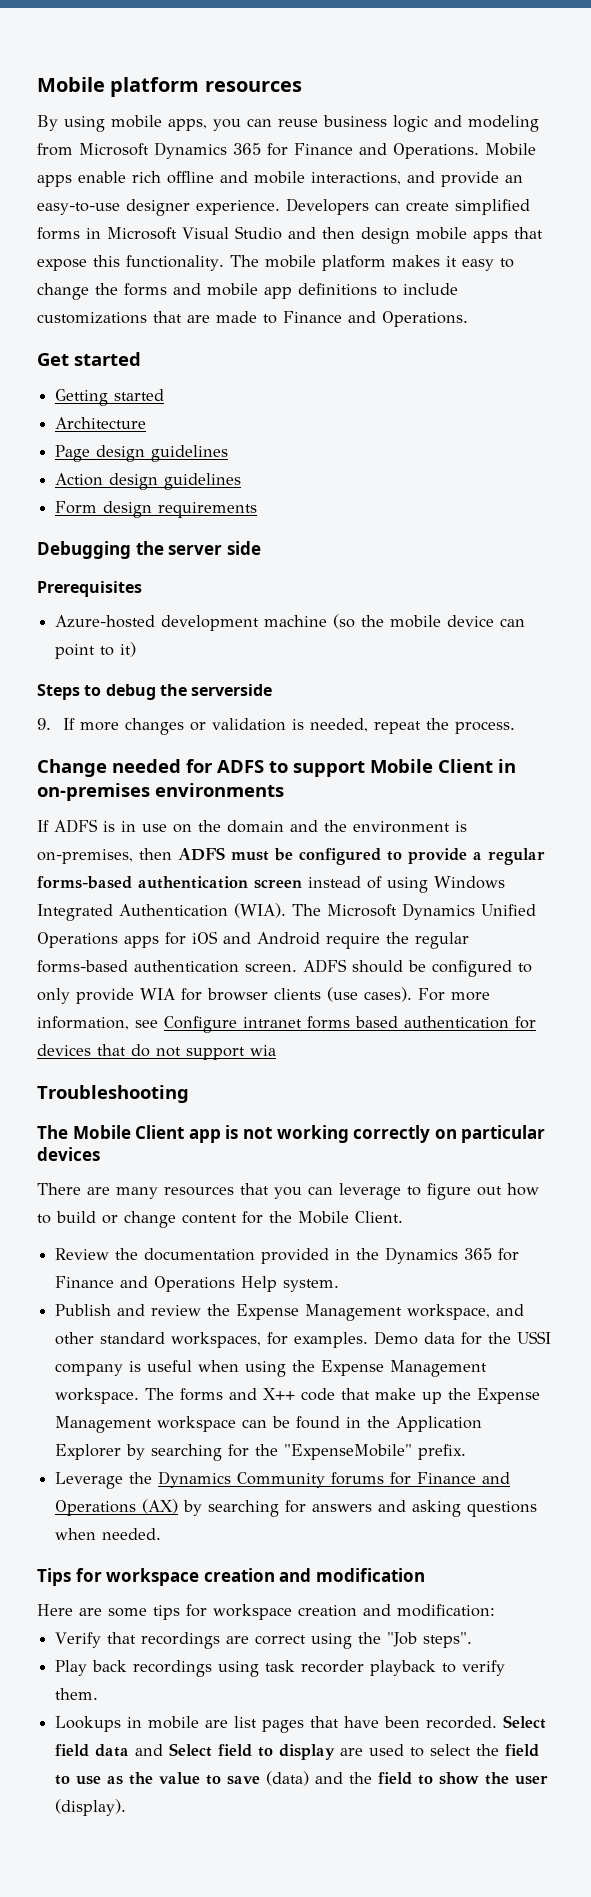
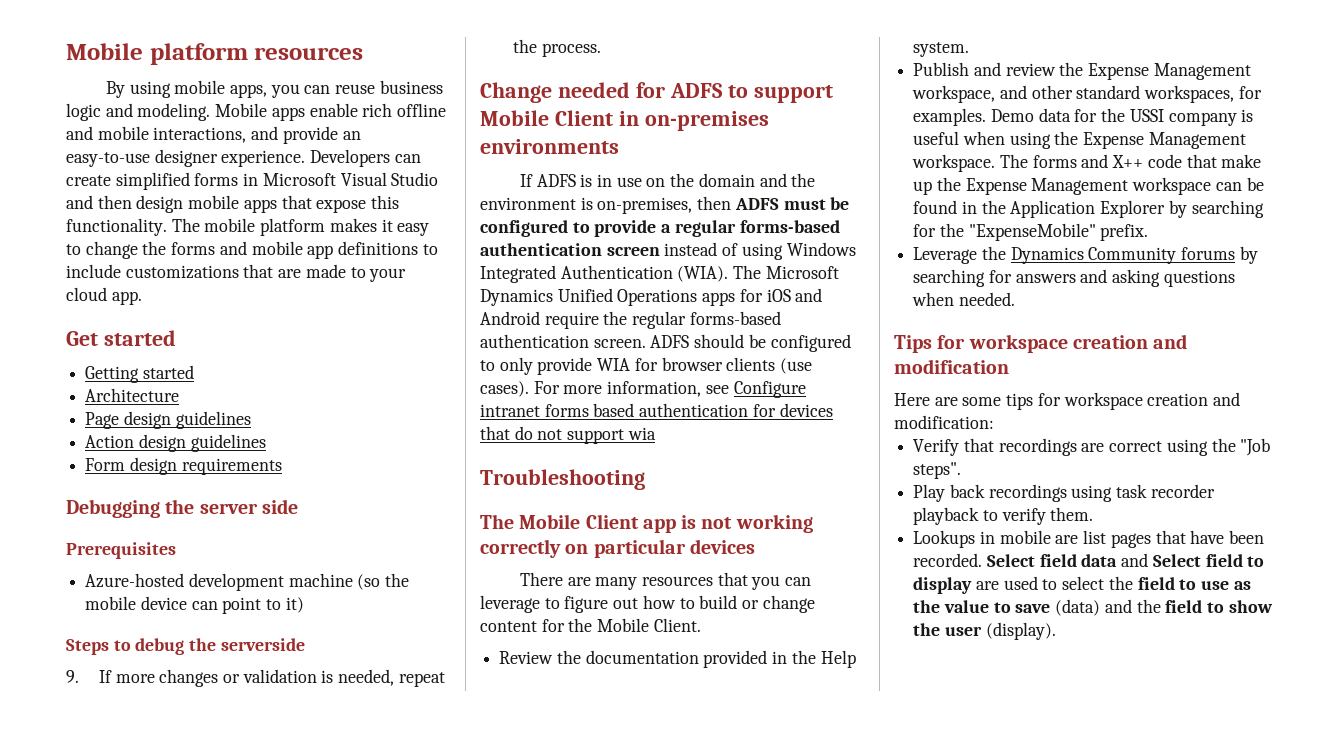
[468,115,539,132] [37,142,479,159] modeling from Microsoft Dynamics 365 for Finance and Operations. -> [137,103,211,121] modeling.
[283,311,468,327] Finance and Operations. -> [369,268,407,282] [66,287,142,305] your cloud app.
[385,1247,520,1264] [55,1276,236,1292] Dynamics 365 for Finance and Operations -> (816, 657) none
[390,1472,511,1485] [55,1499,179,1516] for Finance and Operations (AX) -> (1236, 253) none

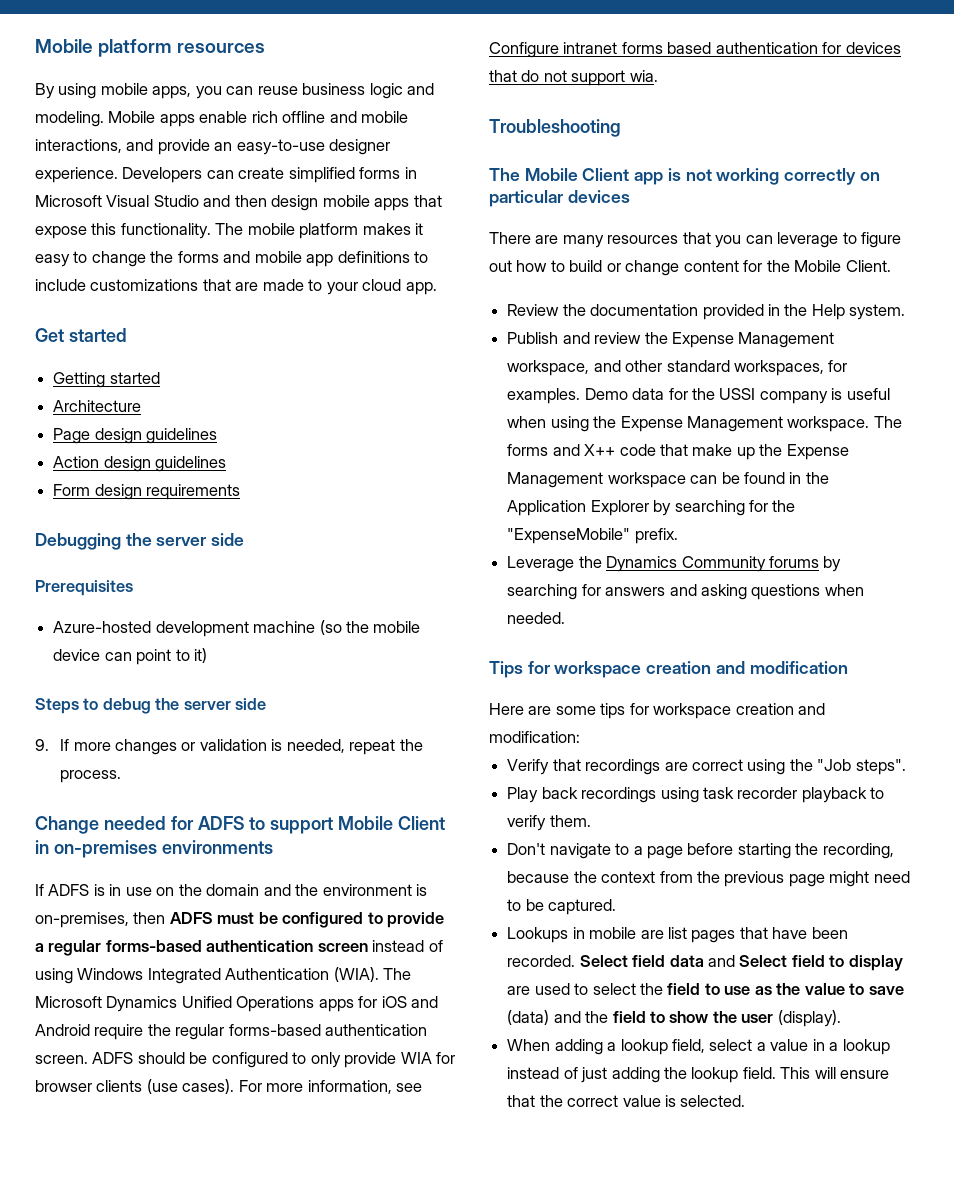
[220,638,305,651] serverside -> [183,698,267,710] server side
[627,427,656,440] wia -> [629,70,658,82] wia.
(1094, 514) none -> [507,843,894,859] [507,871,910,887] [507,899,617,915] // Don't navigate to a page before starting the recording, because the context from the previous page might need to be captured.
(1056, 631) none -> [507,1039,890,1055] [507,1067,890,1083] [507,1095,746,1107] // When adding a lookup field, select a value in a lookup instead of just adding the lookup field. This will ensure that the correct value is selected.

